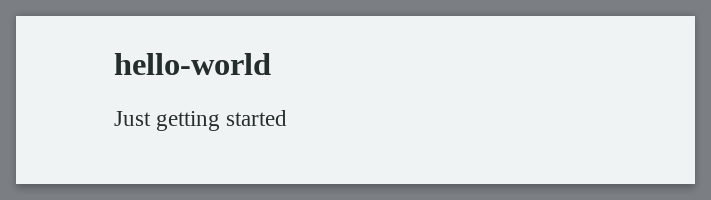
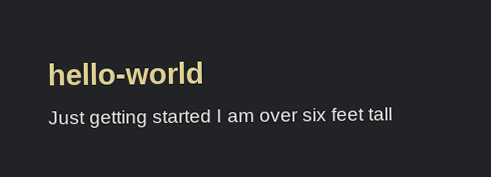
(288, 118) none -> [216,107,394,123] I am over six feet tall

